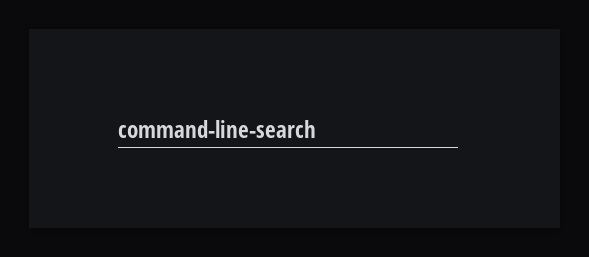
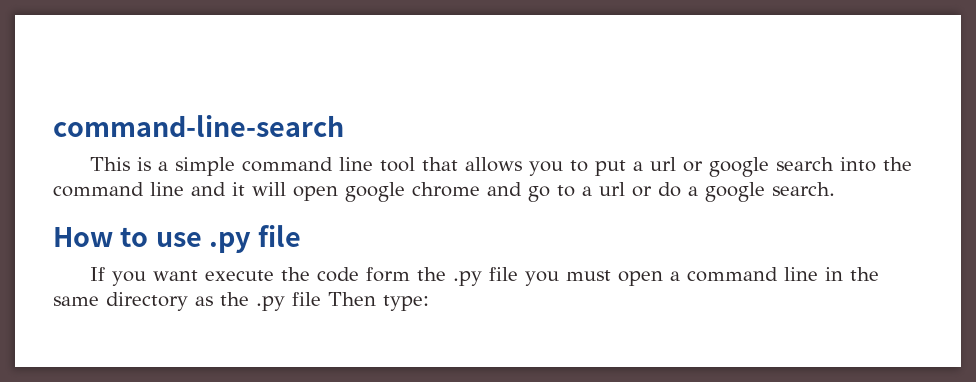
(316, 129) none -> [90,157,913,177] [53,182,835,202] [53,225,302,253] [90,267,880,286] [53,292,429,311] // This is a simple command line tool that allows you to put a url or google search into the command line and it will open google chrome and go to a url or do a google search. // How to use .py file // If you want execute the code form the .py file you must open a command line in the same directory as the .py file Then type:

